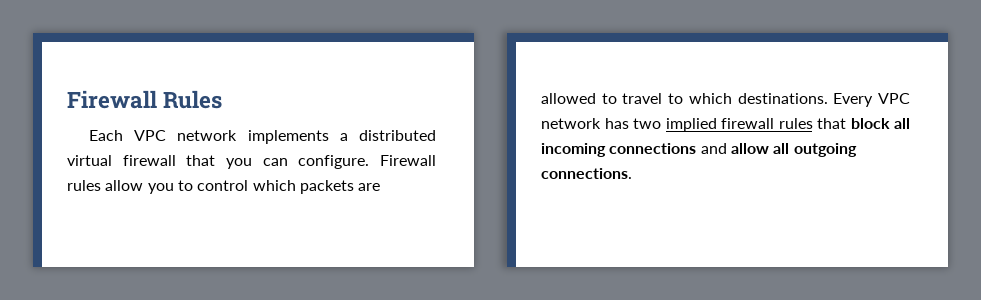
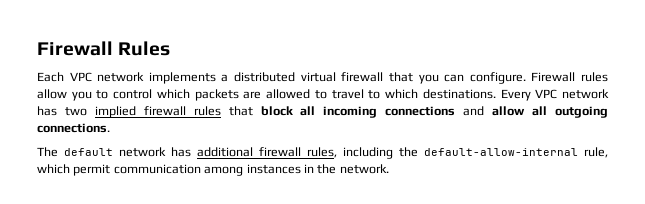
(632, 173) none -> [37,147,608,159] [37,164,389,176] // The default network has additional firewall rules, including the default-allow-internal rule, which permit communication among instances in the network.

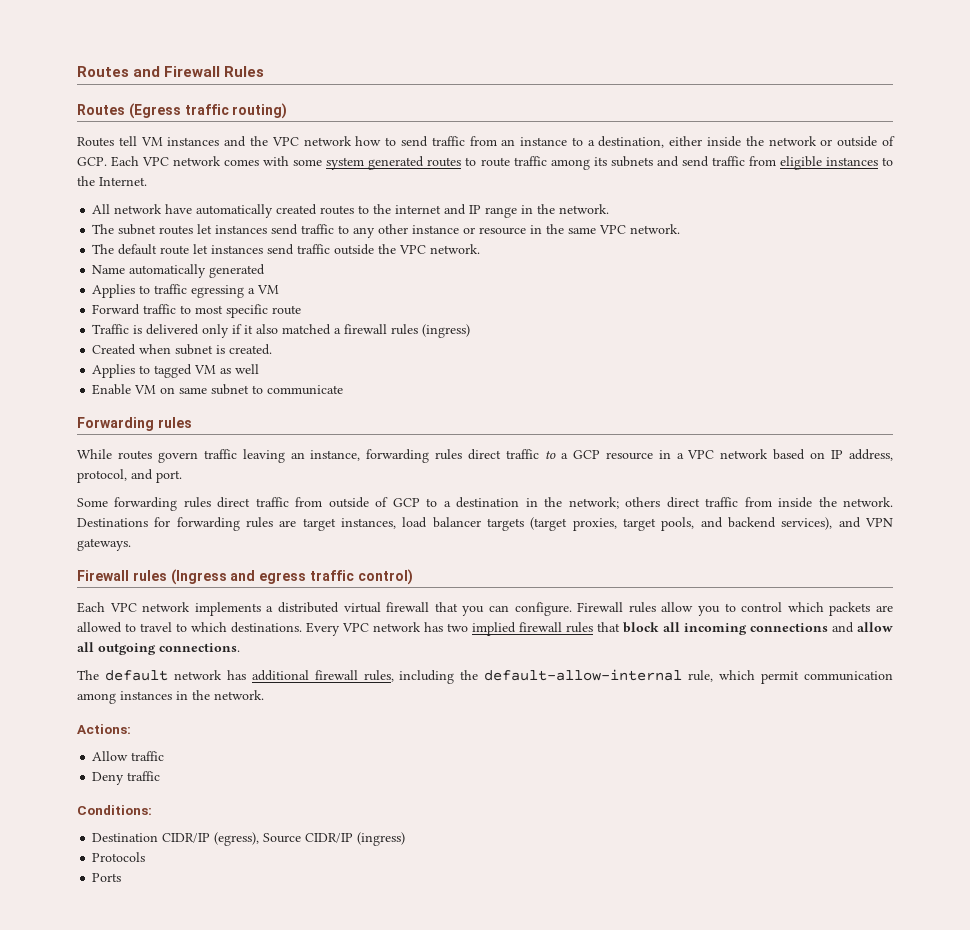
(37, 48) none -> [77,66,161,77] Routes and
(171, 48) none -> [77,103,288,119] [77,136,895,148] [77,156,893,170] [77,176,147,186] [92,204,610,218] [92,224,681,238] [92,244,481,255] [92,264,266,278] [92,284,280,298] [92,304,302,318] [92,324,471,338] [92,344,273,355] [92,364,260,378] [92,384,344,395] [77,417,192,431] [77,449,893,463] [77,469,182,483] [77,497,894,511] [77,517,894,531] [77,538,131,551] [77,569,413,585] // Routes (Egress traffic routing) // Routes tell VM instances and the VPC network how to send traffic from an instance to a destination, either inside the network or outside of GCP. Each VPC network comes with some system generated routes to route traffic among its subnets and send traffic from eligible instances to the Internet. // All network have automatically created routes to the internet and IP range in the network. // The subnet routes let instances send traffic to any other instance or resource in the same VPC network. // The default route let instances send traffic outside the VPC network. // Name automatically generated // Applies to traffic egressing a VM // Forward traffic to most specific route // Traffic is delivered only if it also matched a firewall rules (ingress) // Created when subnet is created. // Applies to tagged VM as well // Enable VM on same subnet to communicate // Forwarding rules // While routes govern traffic leaving an instance, forwarding rules direct traffic to a GCP resource in a VPC network based on IP address, protocol, and port. // Some forwarding rules direct traffic from outside of GCP to a destination in the network; others direct traffic from inside the network. Destinations for forwarding rules are target instances, load balancer targets (target proxies, target pools, and backend services), and VPN gateways. // Firewall rules (Ingress and egress traffic control)
(389, 169) none -> [77,724,131,734] [92,751,165,761] [92,771,161,785] [77,805,152,815] [92,832,406,846] [92,852,146,862] [92,873,122,882] // Actions: // Allow traffic // Deny traffic // Conditions: // Destination CIDR/IP (egress), Source CIDR/IP (ingress) // Protocols // Ports

